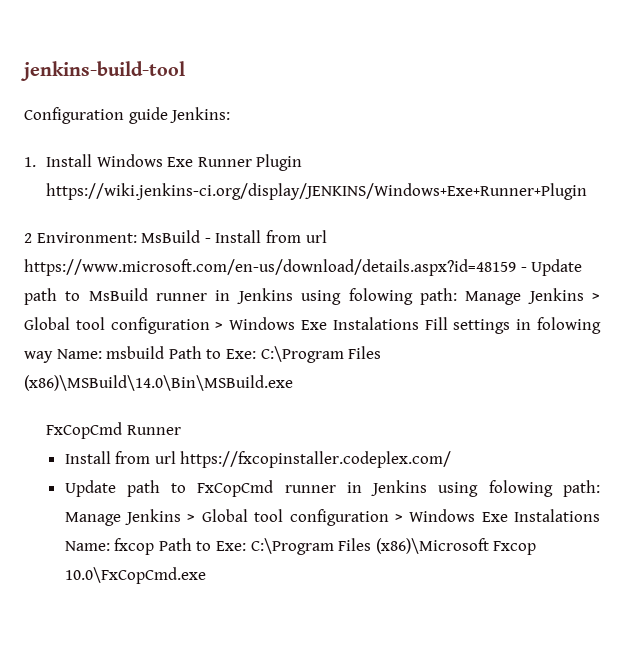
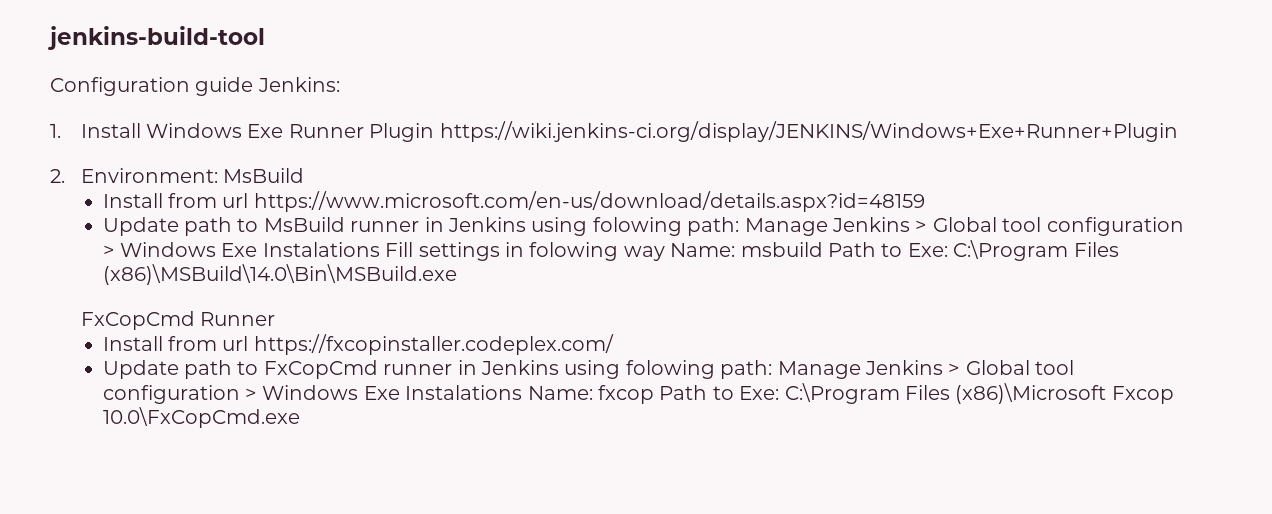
[24,233,32,243] 2 -> [50,169,65,183] 2.
[204,238,211,243] - -> (305, 175) //
[520,267,527,272] - -> (925, 201) //

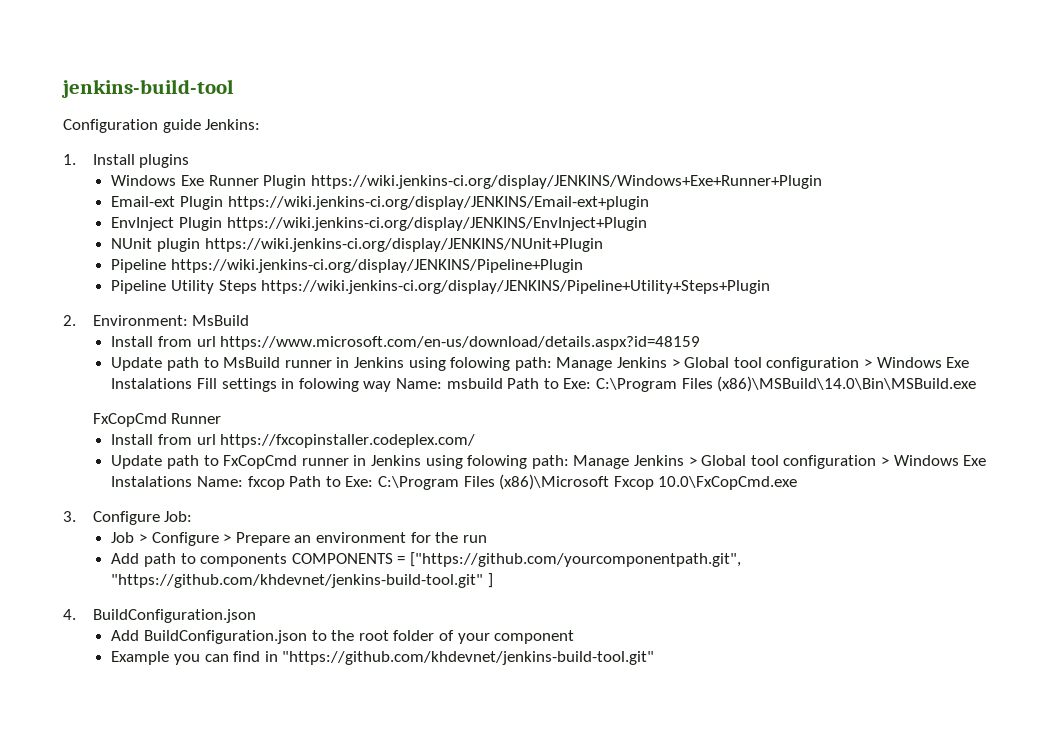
(141, 130) none -> [139,154,190,168] plugins //
(1178, 131) none -> [111,196,649,210] [111,217,647,231] [111,238,603,252] [111,259,584,273] [111,280,771,294] // Email-ext Plugin https://wiki.jenkins-ci.org/display/JENKINS/Email-ext+plugin // EnvInject Plugin https://wiki.jenkins-ci.org/display/JENKINS/EnvInject+Plugin // NUnit plugin https://wiki.jenkins-ci.org/display/JENKINS/NUnit+Plugin // Pipeline https://wiki.jenkins-ci.org/display/JENKINS/Pipeline+Plugin // Pipeline Utility Steps https://wiki.jenkins-ci.org/display/JENKINS/Pipeline+Utility+Steps+Plugin
(300, 417) none -> [63,511,193,525] [111,532,487,546] [111,552,742,567] [111,573,494,588] [63,609,256,623] [111,630,575,644] [111,651,655,665] // 3. Configure Job: // Job > Configure > Prepare an environment for the run // Add path to components COMPONENTS = ["https://github.com/yourcomponentpath.git", "https://github.com/khdevnet/jenkins-build-tool.git" ] // 4. BuildConfiguration.json // Add BuildConfiguration.json to the root folder of your component // Example you can find in "https://github.com/khdevnet/jenkins-build-tool.git"

